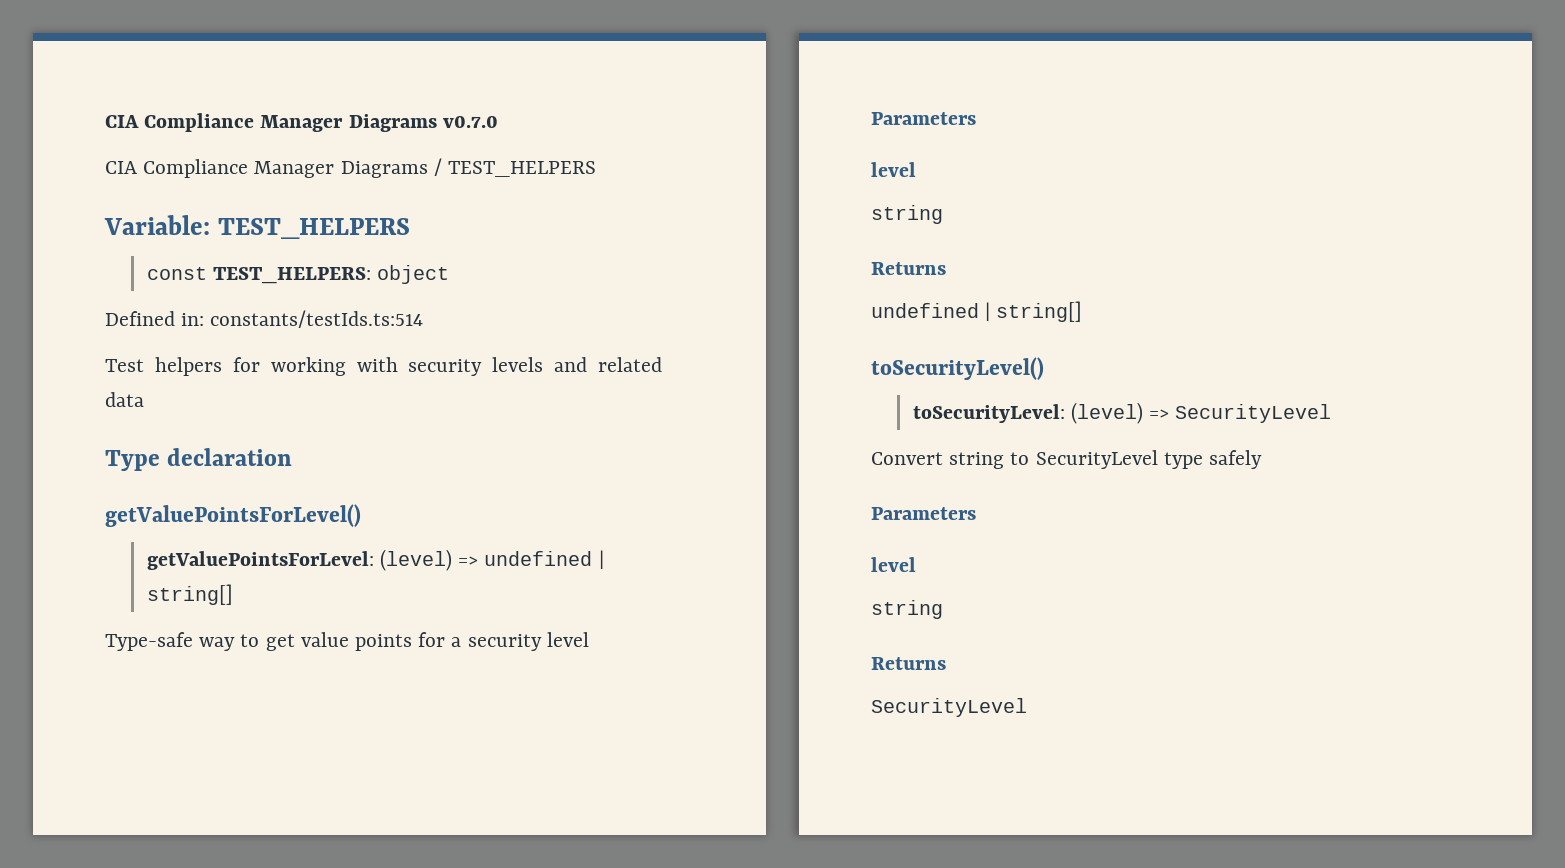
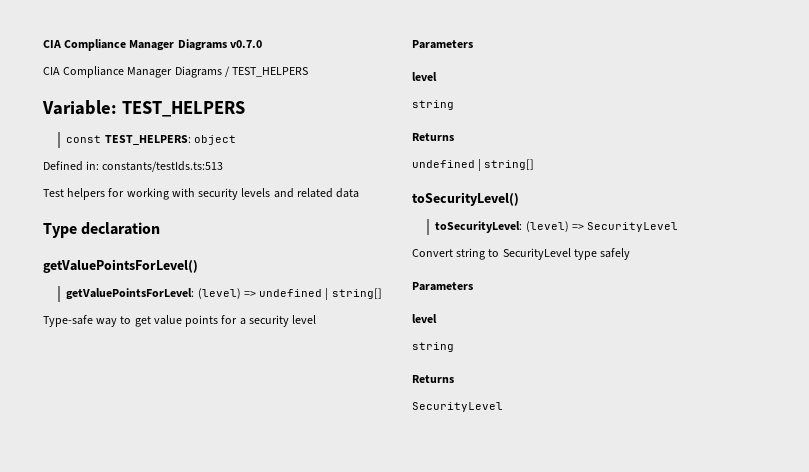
[210,310,424,328] constants/testIds.ts:514 -> [102,161,224,172] constants/testIds.ts:513

